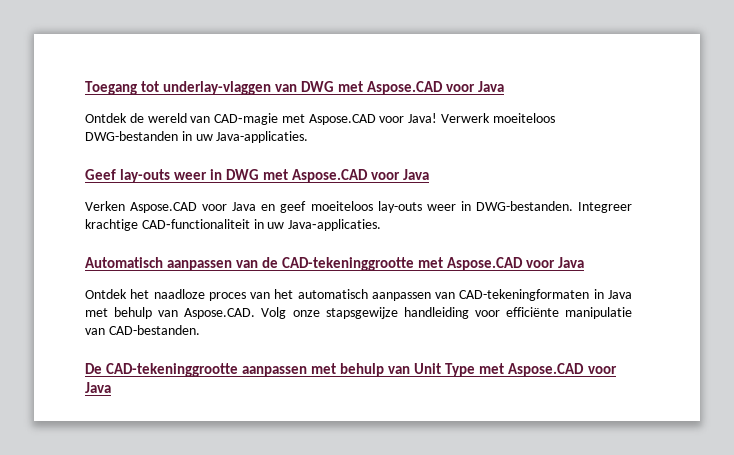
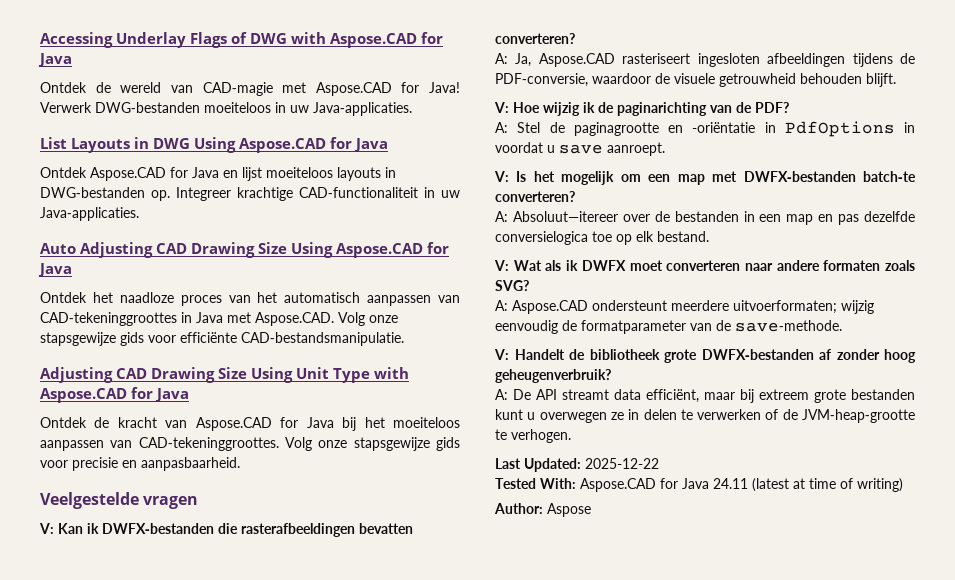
[85,81,476,95] Toegang tot underlay-vlaggen van DWG met Aspose.CAD voor -> [40,32,444,48] Accessing Underlay Flags of DWG with Aspose.CAD for
[379,116,405,123] voor -> [401,82,420,93] for
[492,113,555,123] [85,131,309,143] [85,169,430,183] [85,201,573,213] moeiteloos DWG-bestanden in uw Java-applicaties. // Geef lay-outs weer in DWG met Aspose.CAD voor Java // Verken Aspose.CAD voor Java en geef moeiteloos lay-outs weer in DWG-bestanden. -> [95,102,412,116] [40,137,389,153] [40,167,396,181] [40,187,170,201] DWG‑bestanden moeiteloos in uw Java‑applicaties. // List Layouts in DWG Using Aspose.CAD for Java // Ontdek Aspose.CAD for Java en lijst moeiteloos layouts in DWG‑bestanden op.
[85,257,556,271] Automatisch aanpassen van de CAD-tekeninggrootte met Aspose.CAD voor -> [40,242,450,258] Auto Adjusting CAD Drawing Size Using Aspose.CAD for
[459,289,590,301] CAD-tekeningformaten -> [40,312,177,326] CAD‑tekeninggroottes
[114,307,179,319] behulp van -> (251, 317) none
[403,307,469,319] handleiding -> [120,332,144,346] gids
[565,307,633,319] [85,325,200,335] [85,363,617,377] [85,382,111,393] manipulatie van CAD-bestanden. // De CAD-tekeninggrootte aanpassen met behulp van Unit Type met Aspose.CAD voor Java -> [241,332,404,346] [40,367,410,383] [40,387,190,403] [40,417,461,431] [40,437,460,451] [40,457,240,471] [40,492,199,509] [39,523,413,537] [495,33,575,44] [495,53,915,67] [495,73,896,87] [494,102,789,116] [495,121,915,137] [495,142,665,156] [494,171,916,185] [495,191,575,202] [495,211,915,225] [495,231,709,245] [494,260,915,271] [495,280,529,291] [495,300,874,314] [495,320,842,334] [494,349,916,363] [495,369,611,383] [495,389,915,403] [495,409,915,423] [495,429,571,443] [495,458,659,472] [495,478,903,492] [494,503,591,517] CAD‑bestandsmanipulatie. // Adjusting CAD Drawing Size Using Unit Type with Aspose.CAD for Java // Ontdek de kracht van Aspose.CAD for Java bij het moeiteloos aanpassen van CAD‑tekeninggroottes. Volg onze stapsgewijze gids voor precisie en aanpasbaarheid. // Veelgestelde vragen // V: Kan ik DWFX‑bestanden die rasterafbeeldingen bevatten converteren? // A: Ja, Aspose.CAD rasteriseert ingesloten afbeeldingen tijdens de PDF‑conversie, waardoor de visuele getrouwheid behouden blijft. // V: Hoe wijzig ik de paginarichting van de PDF? // A: Stel de paginagrootte en -oriëntatie in PdfOptions in voordat u save aanroept. // V: Is het mogelijk om een map met DWFX‑bestanden batch‑te converteren? // A: Absoluut—itereer over de bestanden in een map en pas dezelfde conversielogica toe op elk bestand. // V: Wat als ik DWFX moet converteren naar andere formaten zoals SVG? // A: Aspose.CAD ondersteunt meerdere uitvoerformaten; wijzig eenvoudig de formatparameter van de save‑methode. // V: Handelt de bibliotheek grote DWFX‑bestanden af zonder hoog geheugenverbruik? // A: De API streamt data efficiënt, maar bij extreem grote bestanden kunt u overwegen ze in delen te verwerken of de JVM‑heap‑grootte te verhogen. // Last Updated: 2025-12-22 // Tested With: Aspose.CAD for Java 24.11 (latest at time of writing) // Author: Aspose

